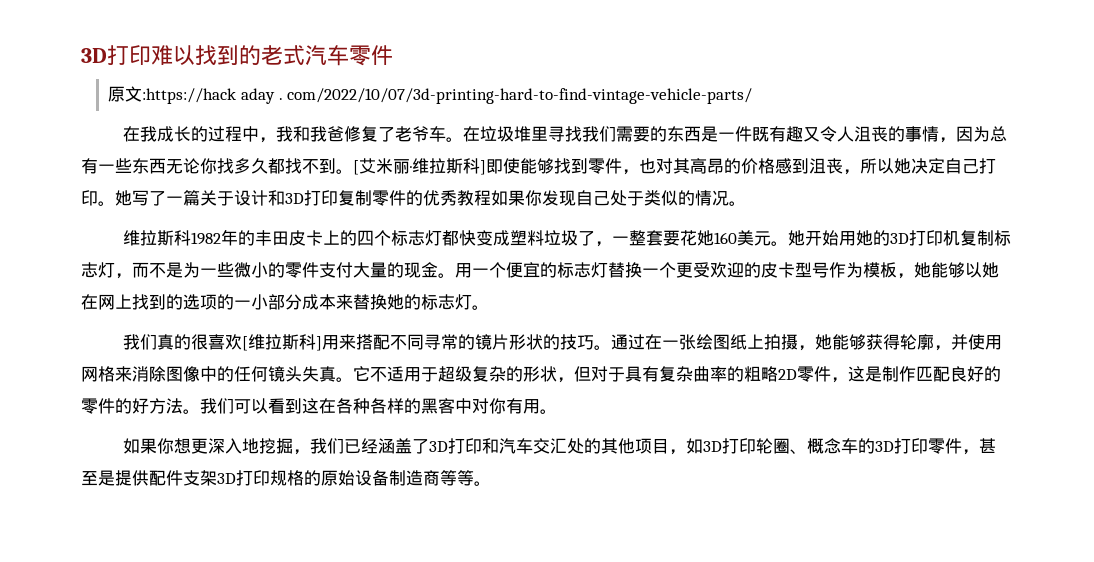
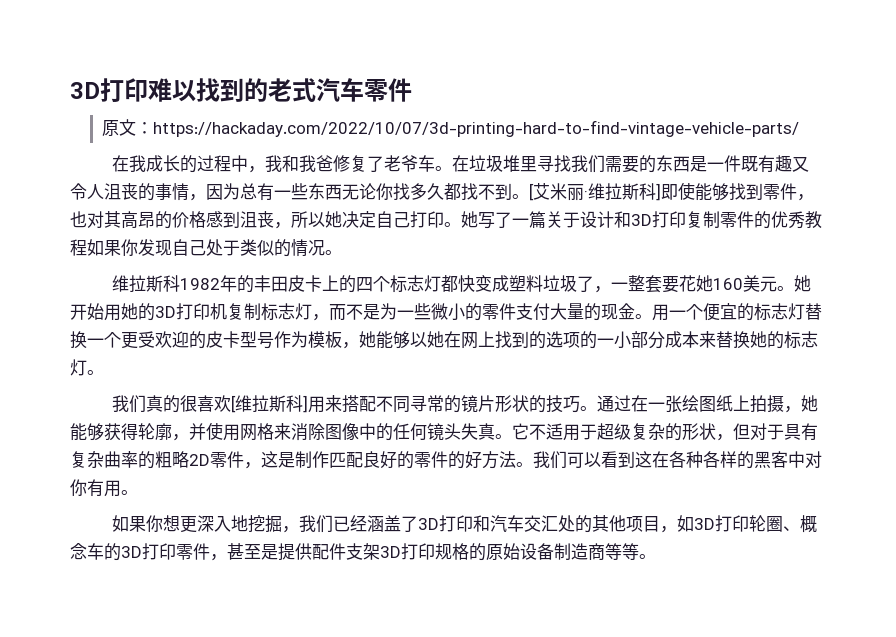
[142,88,753,104] :https://hack aday . com/2022/10/07/3d-printing-hard-to-find-vintage-vehicle-parts/ -> [135,120,799,137] ：https://hackaday.com/2022/10/07/3d-printing-hard-to-find-vintage-vehicle-parts/

